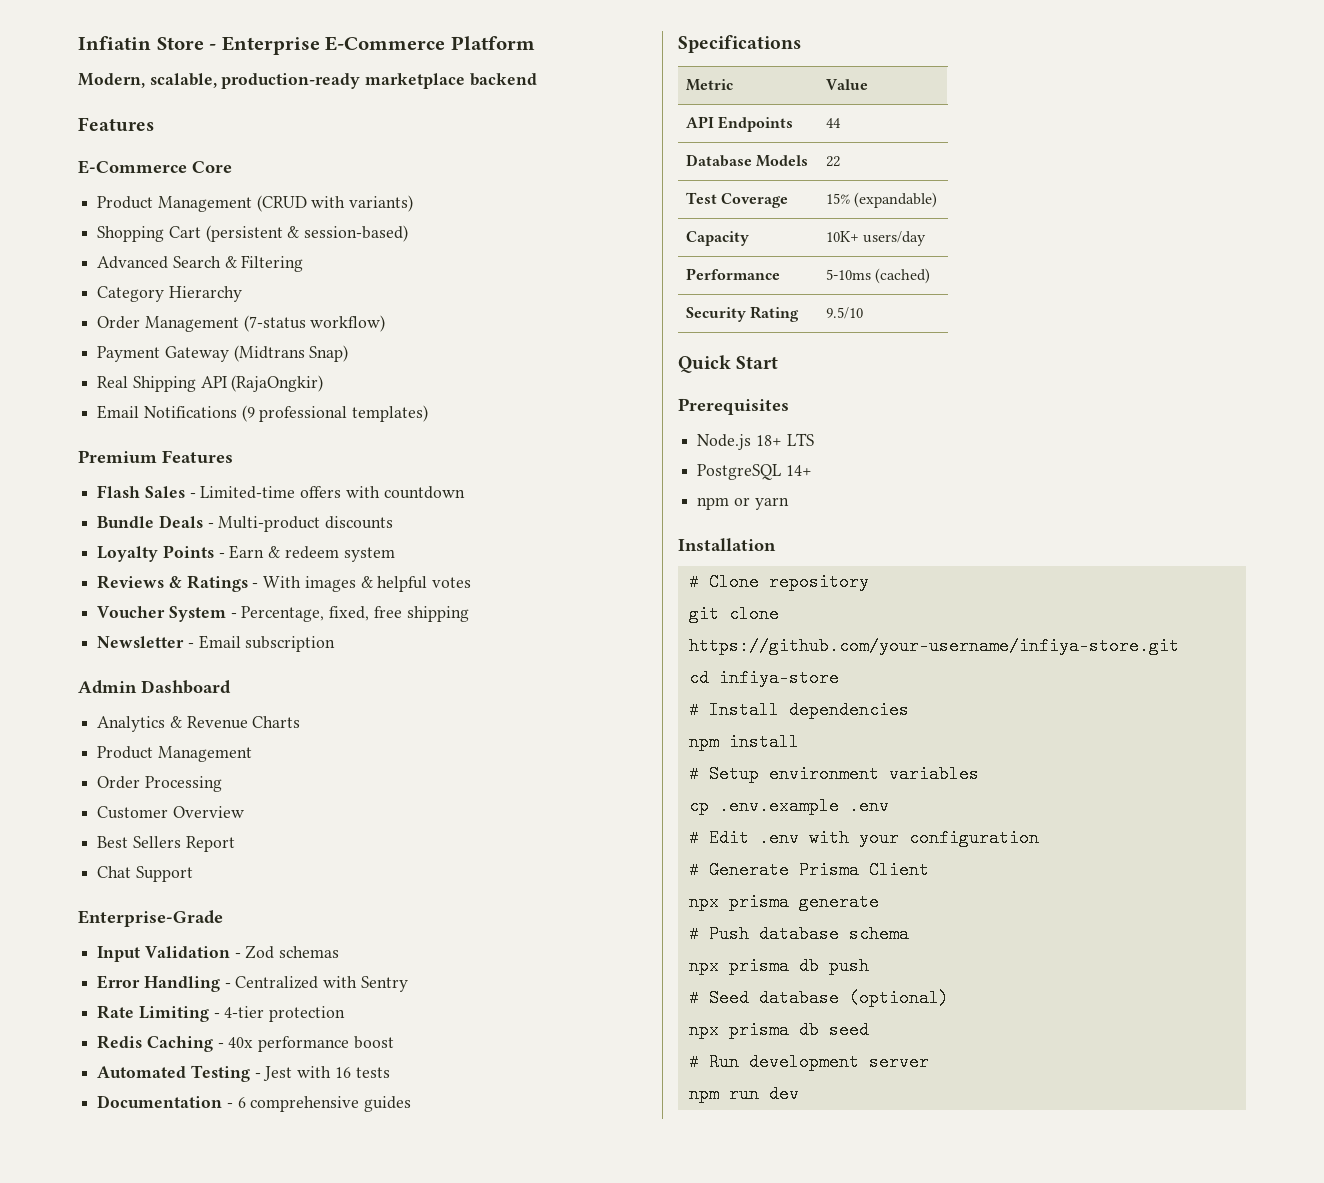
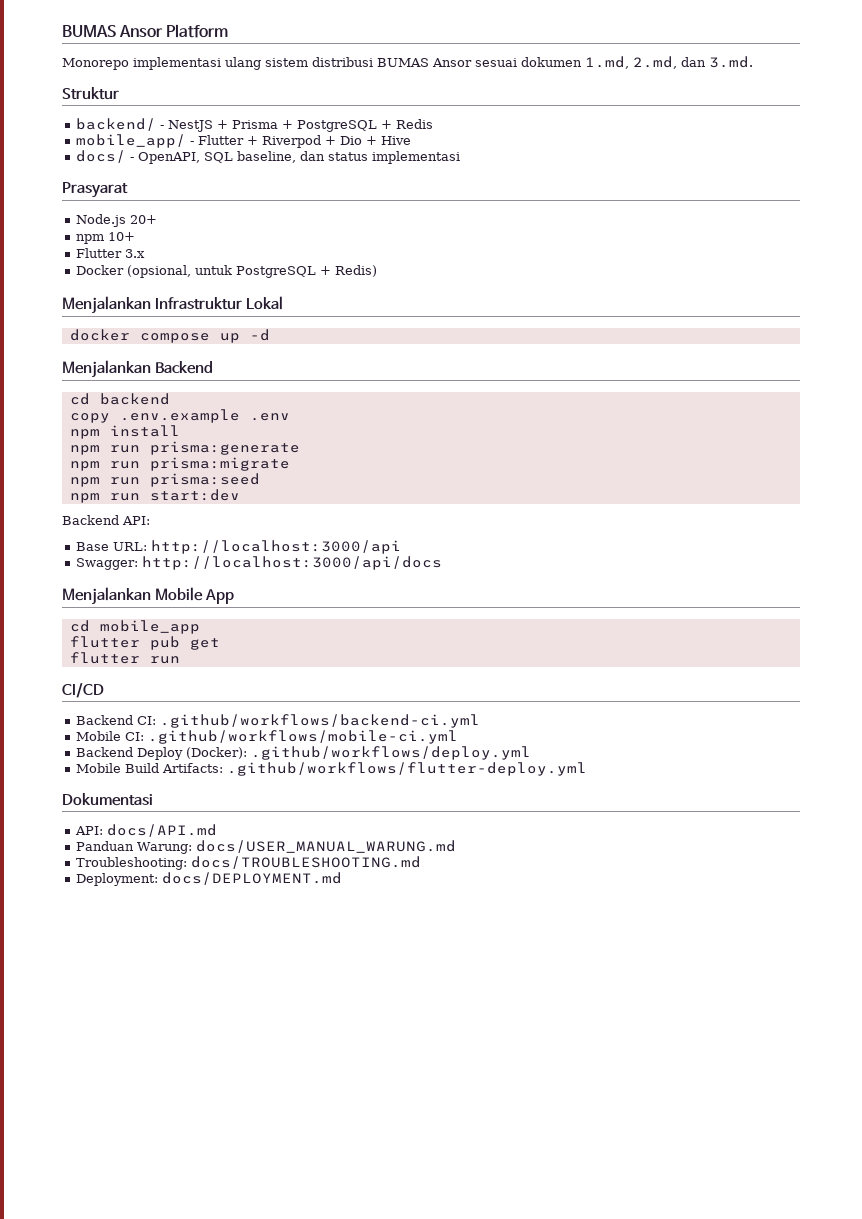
[78,36,535,55] [78,73,537,89] [78,117,154,132] [78,160,232,174] [97,195,414,212] [97,225,409,242] [97,255,304,272] [97,286,242,302] [97,315,386,332] [97,345,349,362] [97,375,324,392] [97,405,429,422] [78,450,233,464] [97,485,465,499] [97,515,394,532] [97,545,395,562] [97,575,472,592] [97,606,469,622] [97,635,336,652] [78,680,231,694] [97,716,301,732] [97,746,252,762] [97,776,222,792] [97,806,244,819] [97,836,235,852] [97,866,193,882] [78,910,223,927] [97,945,340,962] [97,975,408,992] [97,1005,346,1022] [97,1035,394,1052] [97,1065,390,1082] [97,1095,412,1112] [678,35,801,53] [685,79,733,91] [825,79,868,90] [685,116,794,132] [825,118,841,128] [685,154,809,167] [825,156,840,167] [685,192,789,208] [825,192,938,208] [685,231,749,246] [825,231,927,246] [685,268,780,280] [825,268,931,284] [685,306,800,322] [825,307,863,319] [678,355,779,373] [678,398,789,415] [697,433,814,450] [697,464,812,480] [697,497,789,510] [678,538,776,551] [688,573,869,591] [688,605,779,623] [688,637,1179,655] [688,669,839,687] [688,701,909,719] [688,733,799,751] [688,765,979,783] [688,797,889,815] [688,829,1039,847] [688,861,929,879] [688,893,879,911] [688,925,909,943] [688,957,869,975] [688,989,949,1007] [688,1021,869,1039] [688,1053,929,1071] [688,1085,799,1103] Infiatin Store - Enterprise E-Commerce Platform // Modern, scalable, production-ready marketplace backend // Features // E-Commerce Core // Product Management (CRUD with variants) // Shopping Cart (persistent & session-based) // Advanced Search & Filtering // Category Hierarchy // Order Management (7-status workflow) // Payment Gateway (Midtrans Snap) // Real Shipping API (RajaOngkir) // Email Notifications (9 professional templates) // Premium Features // Flash Sales - Limited-time offers with countdown // Bundle Deals - Multi-product discounts // Loyalty Points - Earn & redeem system // Reviews & Ratings - With images & helpful votes // Voucher System - Percentage, fixed, free shipping // Newsletter - Email subscription // Admin Dashboard // Analytics & Revenue Charts // Product Management // Order Processing // Customer Overview // Best Sellers Report // Chat Support // Enterprise-Grade // Input Validation - Zod schemas // Error Handling - Centralized with Sentry // Rate Limiting - 4-tier protection // Redis Caching - 40x performance boost // Automated Testing - Jest with 16 tests // Documentation - 6 comprehensive guides // Specifications // Metric | Value // API Endpoints | 44 // Database Models | 22 // Test Coverage | 15% (expandable) // Capacity | 10K+ users/day // Performance | 5-10ms (cached) // Security Rating | 9.5/10 // Quick Start // Prerequisites // Node.js 18+ LTS // PostgreSQL 14+ // npm or yarn // Installation // # Clone repository // git clone https://github.com/your-username/infiya-store.git // cd infiya-store // # Install dependencies // npm install // # Setup environment variables // cp .env.example .env // # Edit .env with your configuration // # Generate Prisma Client // npx prisma generate // # Push database schema // npx prisma db push // # Seed database (optional) // npx prisma db seed // # Run development server // npm run dev -> [62,24,229,38] [62,56,753,70] [62,87,119,100] [76,118,434,132] [76,134,412,148] [76,150,461,164] [62,182,128,198] [76,214,158,227] [76,232,136,244] [76,248,146,258] [76,265,378,278] [62,296,283,314] [69,329,270,343] [62,360,213,378] [69,393,170,405] [69,409,290,423] [69,425,180,439] [69,441,300,455] [69,457,290,471] [69,473,260,487] [69,489,240,503] [62,515,150,525] [76,540,402,554] [76,556,443,570] [62,587,234,605] [69,620,200,634] [69,636,220,650] [69,652,180,664] [62,683,104,698] [76,714,481,728] [76,730,459,744] [76,746,532,760] [76,762,588,776] [62,793,153,806] [75,824,218,837] [76,840,457,854] [76,856,422,870] [76,872,343,886] BUMAS Ansor Platform // Monorepo implementasi ulang sistem distribusi BUMAS Ansor sesuai dokumen 1.md, 2.md, dan 3.md. // Struktur // backend/ - NestJS + Prisma + PostgreSQL + Redis // mobile_app/ - Flutter + Riverpod + Dio + Hive // docs/ - OpenAPI, SQL baseline, dan status implementasi // Prasyarat // Node.js 20+ // npm 10+ // Flutter 3.x // Docker (opsional, untuk PostgreSQL + Redis) // Menjalankan Infrastruktur Lokal // docker compose up -d // Menjalankan Backend // cd backend // copy .env.example .env // npm install // npm run prisma:generate // npm run prisma:migrate // npm run prisma:seed // npm run start:dev // Backend API: // Base URL: http://localhost:3000/api // Swagger: http://localhost:3000/api/docs // Menjalankan Mobile App // cd mobile_app // flutter pub get // flutter run // CI/CD // Backend CI: .github/workflows/backend-ci.yml // Mobile CI: .github/workflows/mobile-ci.yml // Backend Deploy (Docker): .github/workflows/deploy.yml // Mobile Build Artifacts: .github/workflows/flutter-deploy.yml // Dokumentasi // API: docs/API.md // Panduan Warung: docs/USER_MANUAL_WARUNG.md // Troubleshooting: docs/TROUBLESHOOTING.md // Deployment: docs/DEPLOYMENT.md

